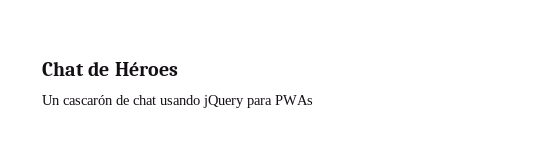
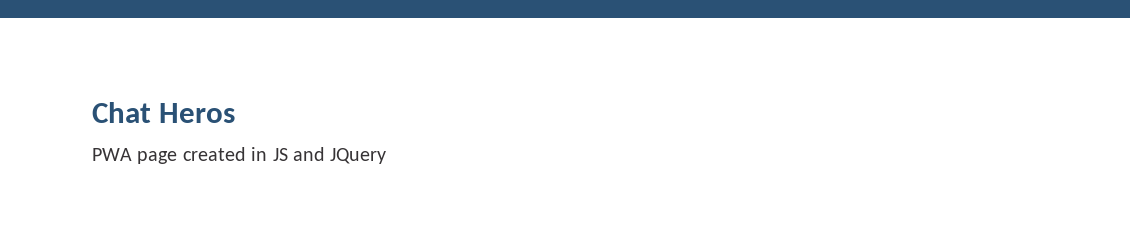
[88,61,178,76] [42,95,313,108] de Héroes // Un cascarón de chat usando jQuery para PWAs -> [159,103,236,123] [92,147,387,164] Heros // PWA page created in JS and JQuery

